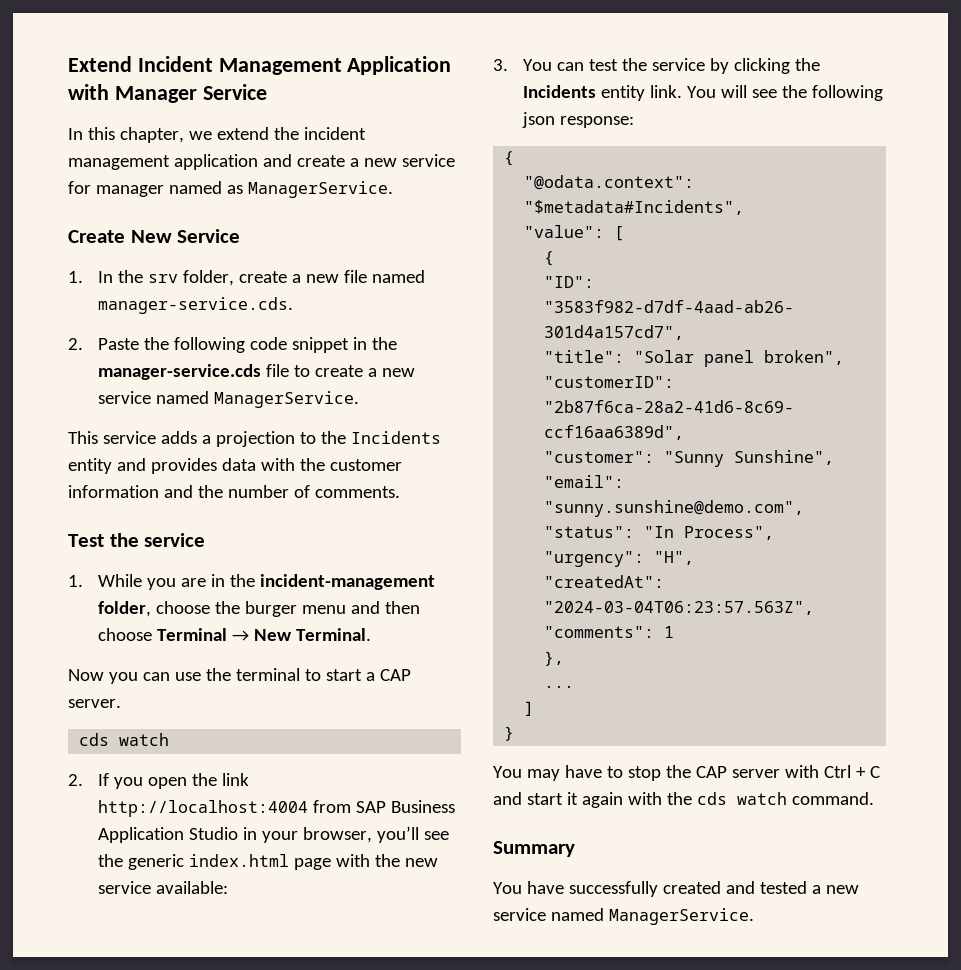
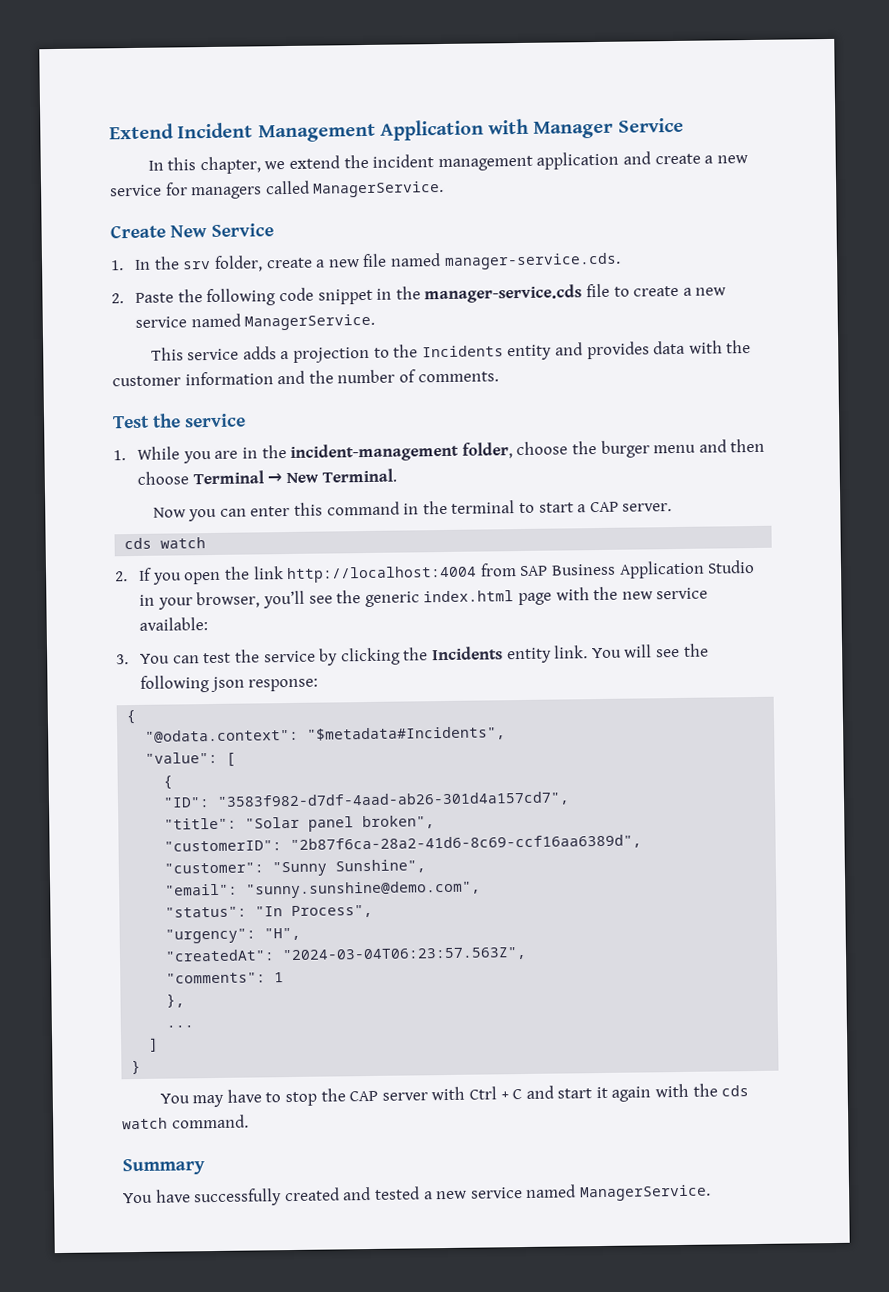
[95,181,243,197] manager named as -> [191,180,310,200] managers called
[174,672,201,681] use -> [250,501,420,517] enter this command in

